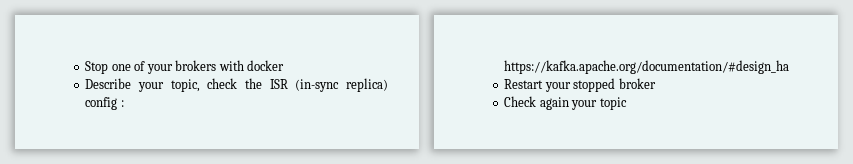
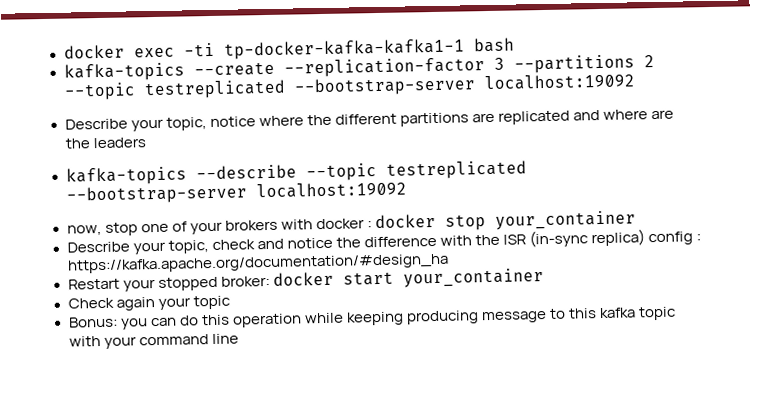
[85,61,109,74] Stop -> [63,37,515,60] [63,54,655,82] [63,73,635,101] [64,109,675,132] [64,137,146,149] [65,160,527,186] [65,181,407,205] [66,222,138,236] docker exec -ti tp-docker-kafka-kafka1-1 bash // kafka-topics --create --replication-factor 3 --partitions 2 --topic testreplicated --bootstrap-server localhost:19092 // Describe your topic, notice where the different partitions are replicated and where are the leaders // kafka-topics --describe --topic testreplicated --bootstrap-server localhost:19092 // now, stop
(285, 65) none -> [366,210,636,231] : docker stop your_container
(238, 83) none -> [256,235,472,250] and notice the difference with
[618,78,656,89] broker -> [220,268,544,288] broker: docker start your_container
(627, 103) none -> [68,306,677,330] [68,333,239,349] // Bonus: you can do this operation while keeping producing message to this kafka topic with your command line

